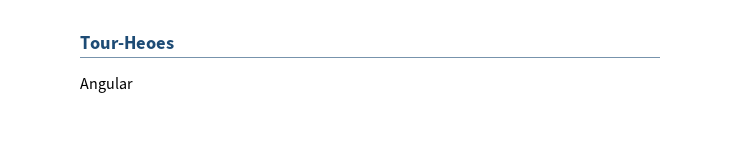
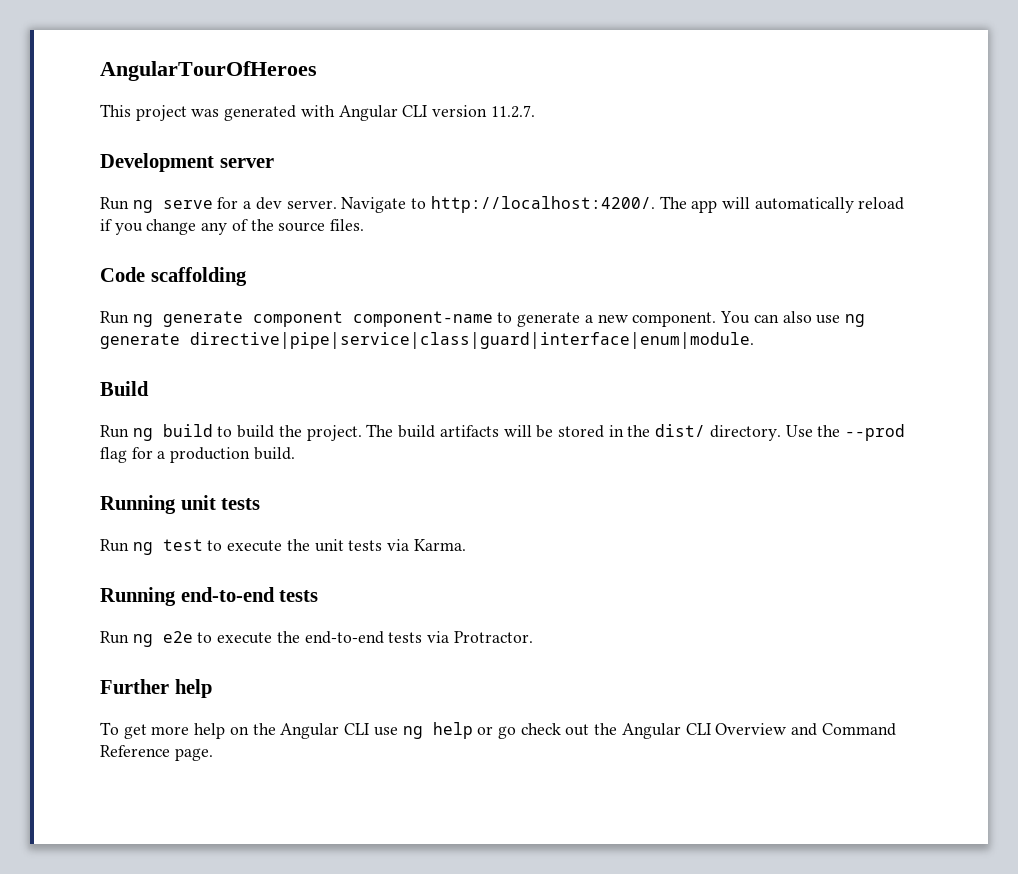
[80,36,174,49] [80,77,133,93] Tour-Heoes // Angular -> [100,61,317,81] [100,104,535,121] [100,153,274,172] [100,196,905,213] [100,219,365,235] [100,267,247,286] [100,311,865,327] [100,332,754,349] [100,381,149,396] [100,424,906,441] [100,447,295,463] [100,495,261,514] [100,539,466,555] [100,587,319,606] [100,631,533,647] [100,679,212,698] [100,722,896,739] [100,745,213,761] AngularTourOfHeroes // This project was generated with Angular CLI version 11.2.7. // Development server // Run ng serve for a dev server. Navigate to http://localhost:4200/. The app will automatically reload if you change any of the source files. // Code scaffolding // Run ng generate component component-name to generate a new component. You can also use ng generate directive|pipe|service|class|guard|interface|enum|module. // Build // Run ng build to build the project. The build artifacts will be stored in the dist/ directory. Use the --prod flag for a production build. // Running unit tests // Run ng test to execute the unit tests via Karma. // Running end-to-end tests // Run ng e2e to execute the end-to-end tests via Protractor. // Further help // To get more help on the Angular CLI use ng help or go check out the Angular CLI Overview and Command Reference page.

